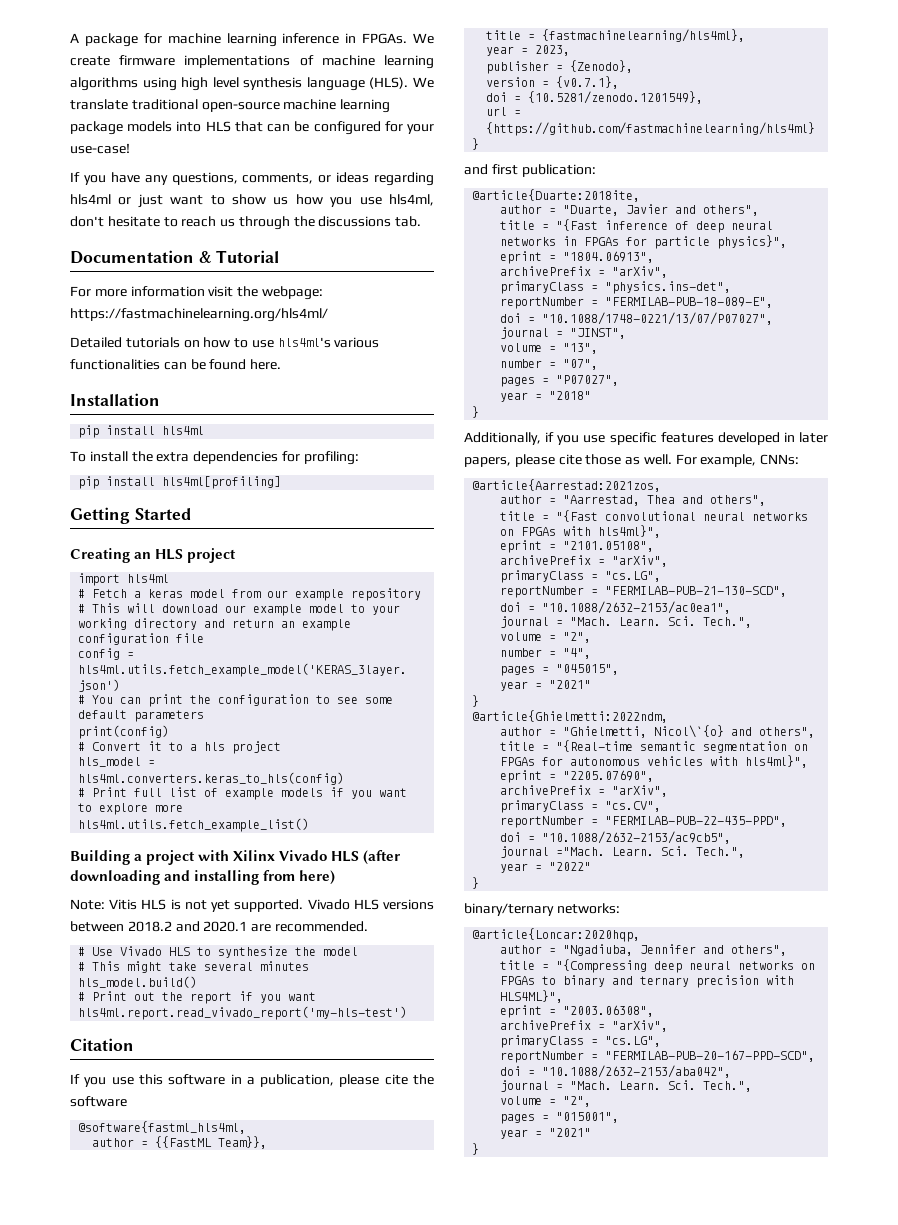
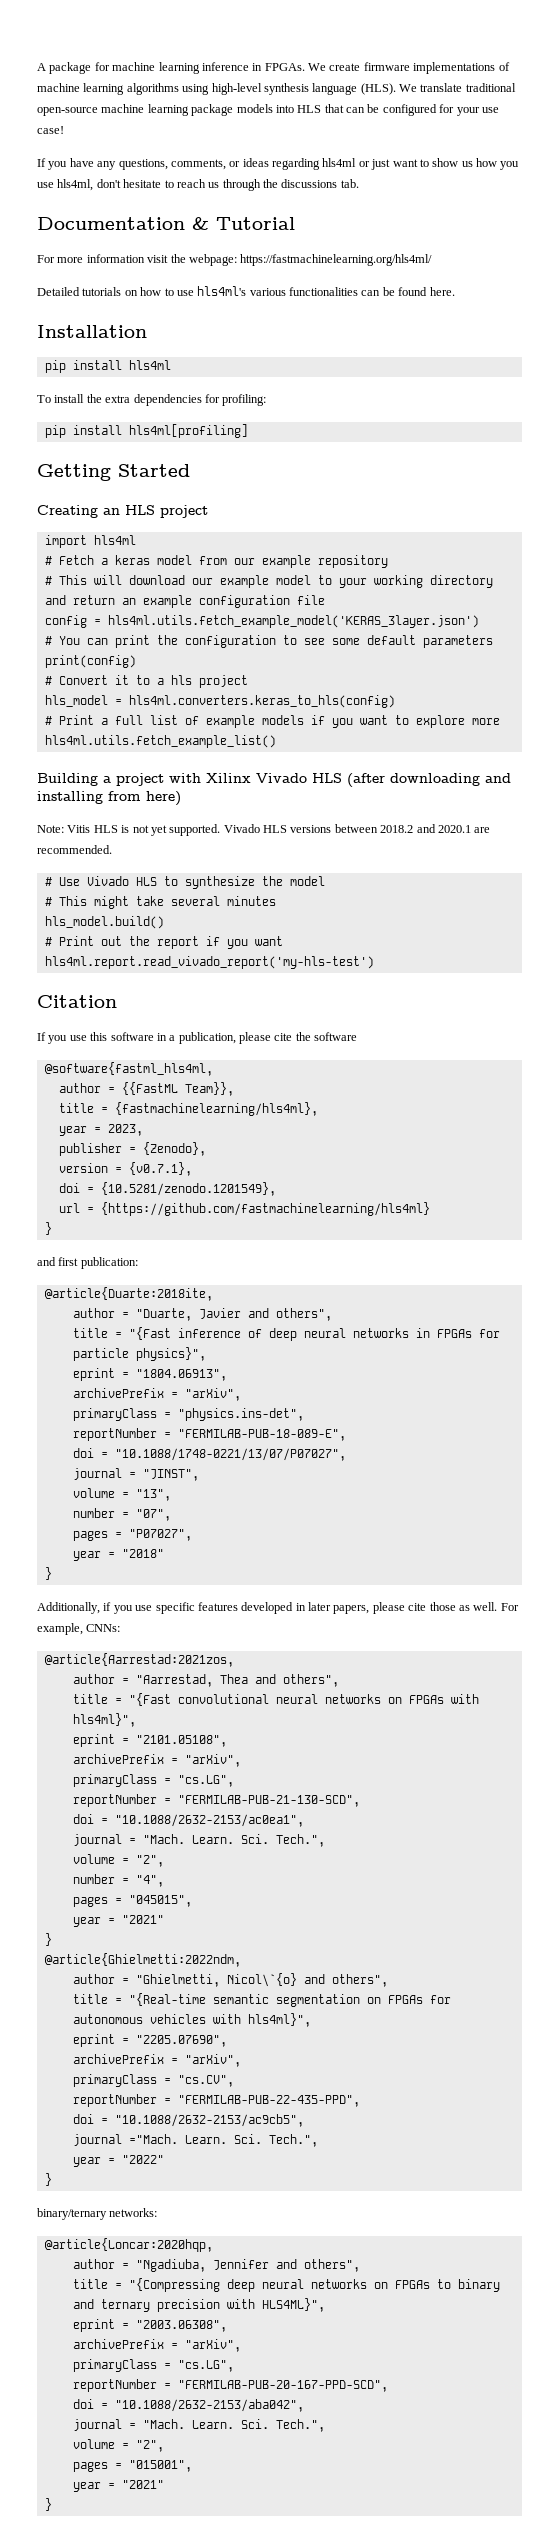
[181,77,239,91] high level -> [211,83,262,95] high-level
[70,143,130,154] use-case! -> [481,107,499,113] [37,126,64,134] use case!
(128, 792) none -> [100,718,108,725] a

